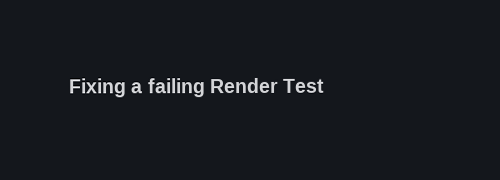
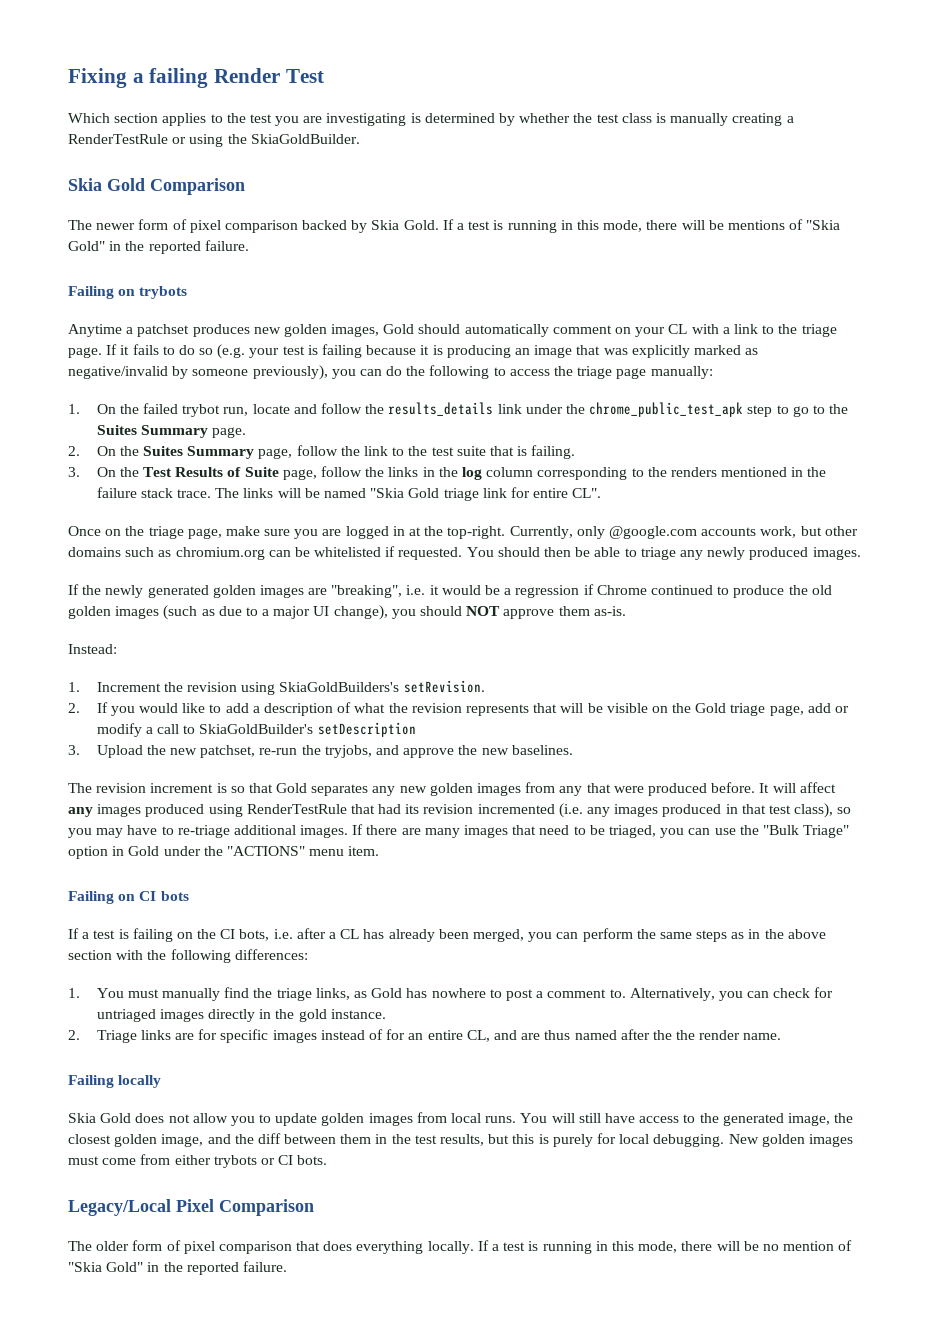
(326, 85) none -> [68,113,794,126] [68,134,360,147] [68,178,245,195] [68,219,841,233] [68,240,249,254] [68,286,188,299] [68,324,837,337] [68,344,759,359] [68,365,713,380] [68,402,849,417] [96,425,247,438] [68,445,576,459] [68,466,827,480] [96,487,602,501] [68,526,858,539] [68,546,861,560] [68,584,832,598] [68,605,626,620] [68,644,117,654] [68,680,485,695] [68,702,850,716] [96,722,416,737] [68,745,573,758] [68,782,836,796] [68,803,852,818] [68,824,850,838] [68,846,380,859] [68,891,189,904] [68,928,826,942] [68,949,308,963] [68,987,834,1001] [96,1009,386,1022] [68,1029,782,1043] [68,1075,162,1088] [68,1112,854,1126] [68,1133,853,1147] [68,1154,328,1168] [68,1199,314,1216] [68,1240,853,1254] [68,1261,287,1275] // Which section applies to the test you are investigating is determined by whether the test class is manually creating a RenderTestRule or using the SkiaGoldBuilder. // Skia Gold Comparison // The newer form of pixel comparison backed by Skia Gold. If a test is running in this mode, there will be mentions of "Skia Gold" in the reported failure. // Failing on trybots // Anytime a patchset produces new golden images, Gold should automatically comment on your CL with a link to the triage page. If it fails to do so (e.g. your test is failing because it is producing an image that was explicitly marked as negative/invalid by someone previously), you can do the following to access the triage page manually: // 1. On the failed trybot run, locate and follow the results_details link under the chrome_public_test_apk step to go to the Suites Summary page. // 2. On the Suites Summary page, follow the link to the test suite that is failing. // 3. On the Test Results of Suite page, follow the links in the log column corresponding to the renders mentioned in the failure stack trace. The links will be named "Skia Gold triage link for entire CL". // Once on the triage page, make sure you are logged in at the top-right. Currently, only @google.com accounts work, but other domains such as chromium.org can be whitelisted if requested. You should then be able to triage any newly produced images. // If the newly generated golden images are "breaking", i.e. it would be a regression if Chrome continued to produce the old golden images (such as due to a major UI change), you should NOT approve them as-is. // Instead: // 1. Increment the revision using SkiaGoldBuilders's setRevision. // 2. If you would like to add a description of what the revision represents that will be visible on the Gold triage page, add or modify a call to SkiaGoldBuilder's setDescription // 3. Upload the new patchset, re-run the tryjobs, and approve the new baselines. // The revision increment is so that Gold separates any new golden images from any that were produced before. It will affect any images produced using RenderTestRule that had its revision incremented (i.e. any images produced in that test class), so you may have to re-triage additional images. If there are many images that need to be triaged, you can use the "Bulk Triage" option in Gold under the "ACTIONS" menu item. // Failing on CI bots // If a test is failing on the CI bots, i.e. after a CL has already been merged, you can perform the same steps as in the above section with the following differences: // 1. You must manually find the triage links, as Gold has nowhere to post a comment to. Alternatively, you can check for untriaged images directly in the gold instance. // 2. Triage links are for specific images instead of for an entire CL, and are thus named after the the render name. // Failing locally // Skia Gold does not allow you to update golden images from local runs. You will still have access to the generated image, the closest golden image, and the diff between them in the test results, but this is purely for local debugging. New golden images must come from either trybots or CI bots. // Legacy/Local Pixel Comparison // The older form of pixel comparison that does everything locally. If a test is running in this mode, there will be no mention of "Skia Gold" in the reported failure.

